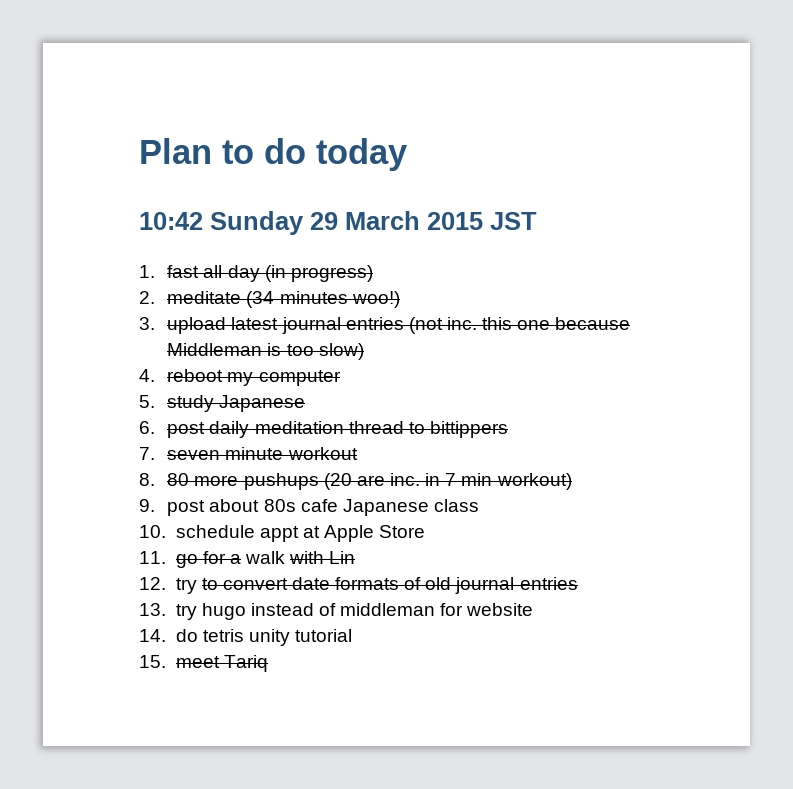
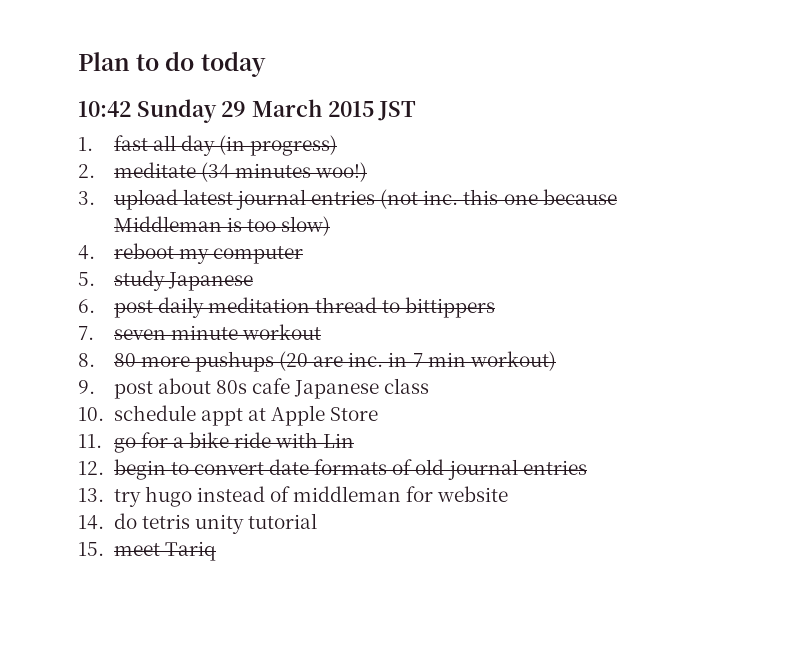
[244,551,285,564] walk -> [189,432,272,448] bike ride
[175,578,197,594] try -> [113,459,166,480] begin

